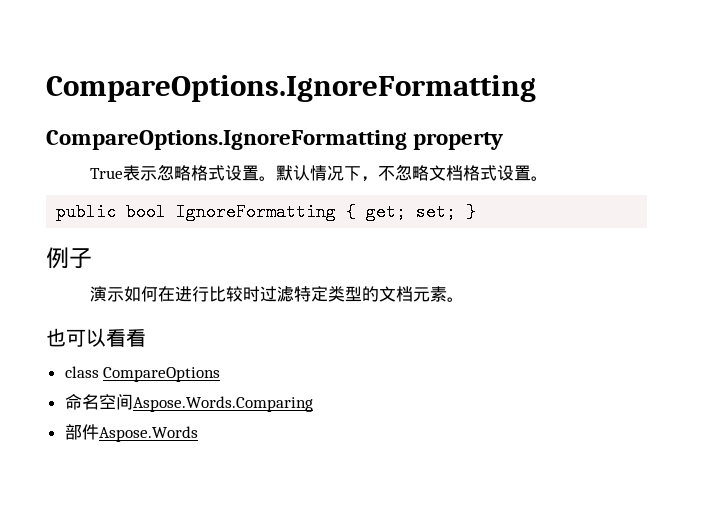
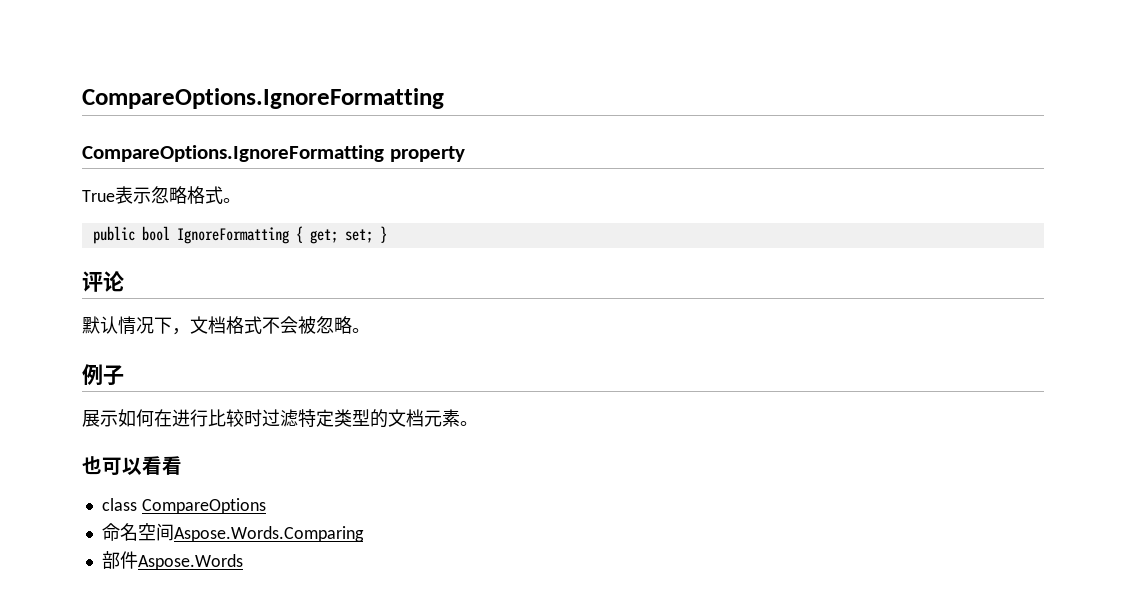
[224,164,531,182] 设置。默认情况下，不忽略文档格式设置 -> (223, 195) none
(477, 212) none -> [82,271,124,292] [82,316,370,335] // 评论 // 默认情况下，文档格式不会被忽略。
[89,286,107,302] 演 -> [82,410,100,427] 展

